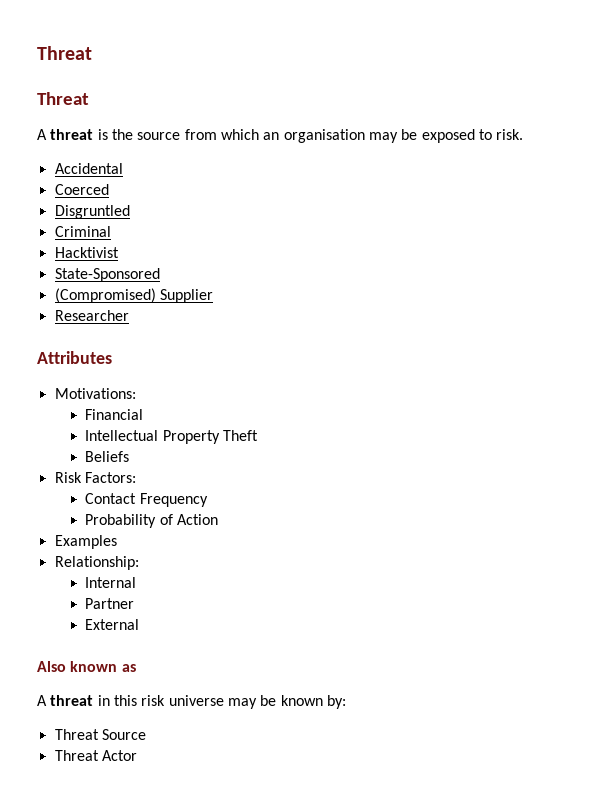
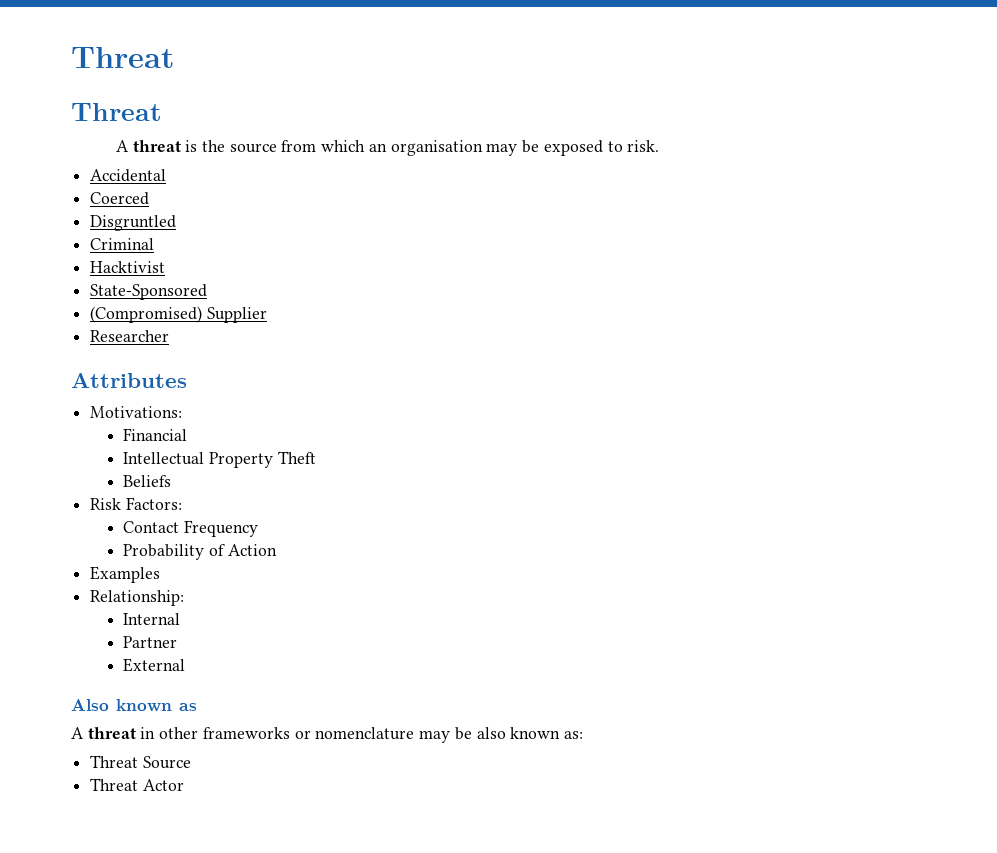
[113,695,346,709] this risk universe may be known by: -> [159,727,583,743] other frameworks or nomenclature may be also known as:

